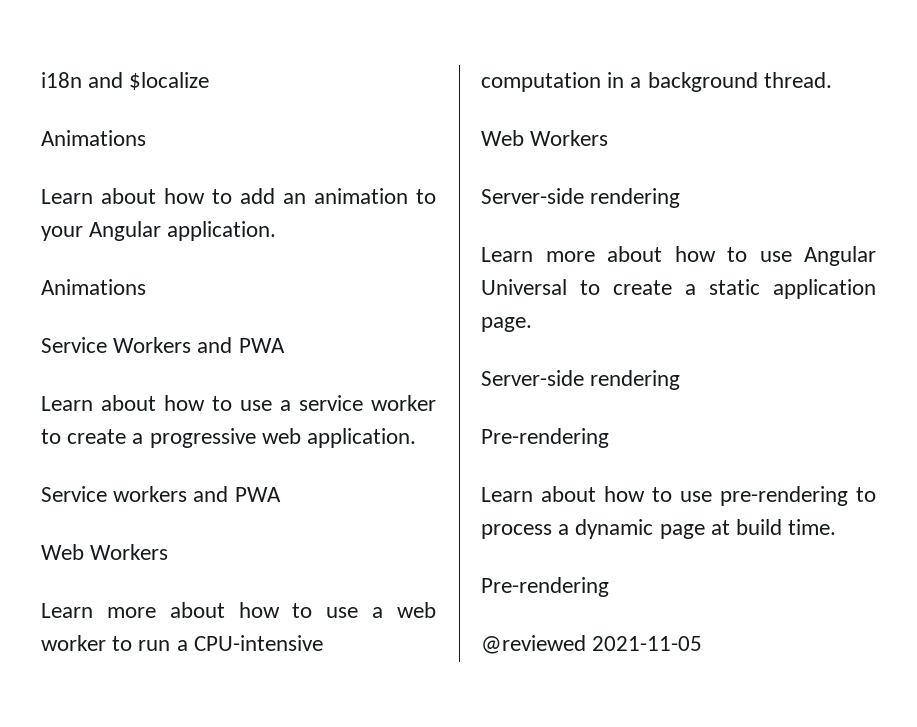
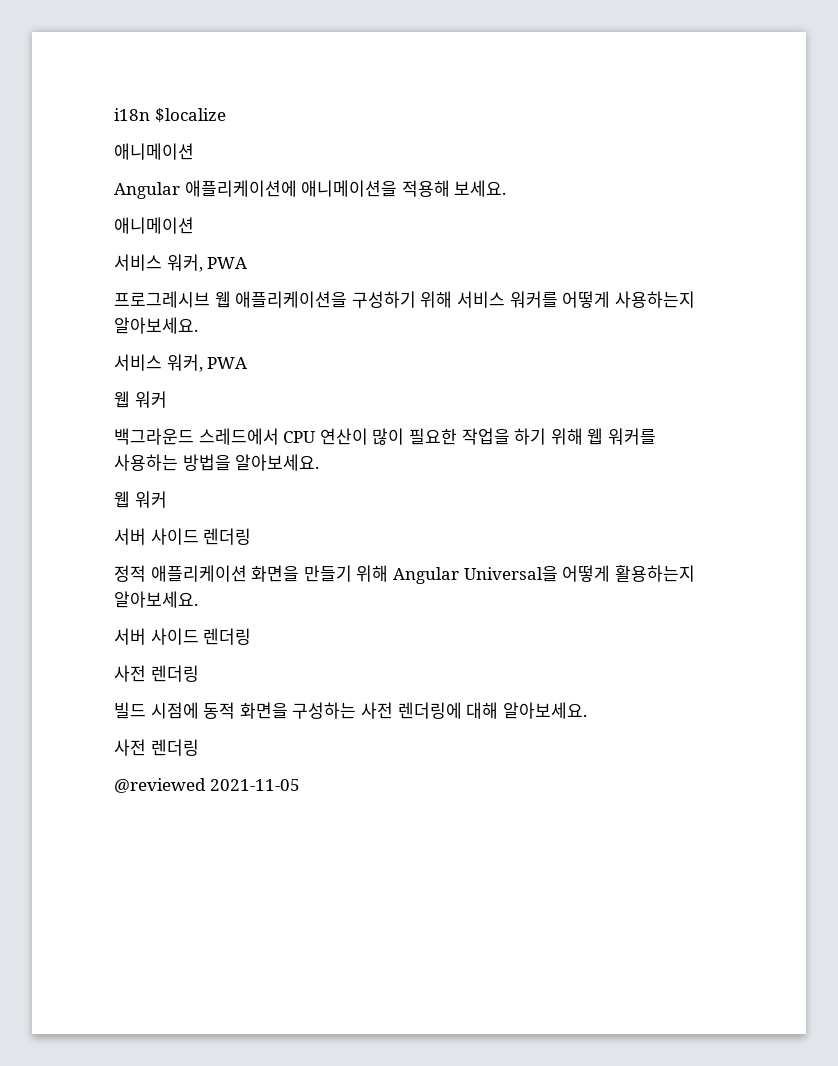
[88,72,124,88] and -> (150, 114) none
[41,130,146,146] [41,188,436,204] [41,221,277,241] [41,279,146,295] [41,337,285,353] [41,395,436,411] [41,428,417,448] [41,486,281,502] [41,544,169,560] [41,602,436,618] [41,635,323,651] [481,72,832,92] [481,130,609,146] [481,188,681,208] [481,246,876,266] [481,279,876,299] [481,317,532,332] [481,370,681,390] [481,428,609,448] [481,486,876,506] [481,519,837,539] [481,577,609,597] Animations // Learn about how to add an animation to your Angular application. // Animations // Service Workers and PWA // Learn about how to use a service worker to create a progressive web application. // Service workers and PWA // Web Workers // Learn more about how to use a web worker to run a CPU-intensive computation in a background thread. // Web Workers // Server-side rendering // Learn more about how to use Angular Universal to create a static application page. // Server-side rendering // Pre-rendering // Learn about how to use pre-rendering to process a dynamic page at build time. // Pre-rendering -> [114,143,194,160] [114,180,507,199] [114,217,194,234] [114,254,248,272] [114,291,695,308] [114,317,198,334] [114,354,248,372] [114,391,167,408] [114,428,656,445] [114,454,320,471] [114,491,167,508] [114,528,252,545] [114,565,695,584] [114,591,198,608] [114,628,252,645] [114,665,199,682] [114,702,587,719] [114,739,199,756] 애니메이션 // Angular 애플리케이션에 애니메이션을 적용해 보세요. // 애니메이션 // 서비스 워커, PWA // 프로그레시브 웹 애플리케이션을 구성하기 위해 서비스 워커를 어떻게 사용하는지 알아보세요. // 서비스 워커, PWA // 웹 워커 // 백그라운드 스레드에서 CPU 연산이 많이 필요한 작업을 하기 위해 웹 워커를 사용하는 방법을 알아보세요. // 웹 워커 // 서버 사이드 렌더링 // 정적 애플리케이션 화면을 만들기 위해 Angular Universal을 어떻게 활용하는지 알아보세요. // 서버 사이드 렌더링 // 사전 렌더링 // 빌드 시점에 동적 화면을 구성하는 사전 렌더링에 대해 알아보세요. // 사전 렌더링

